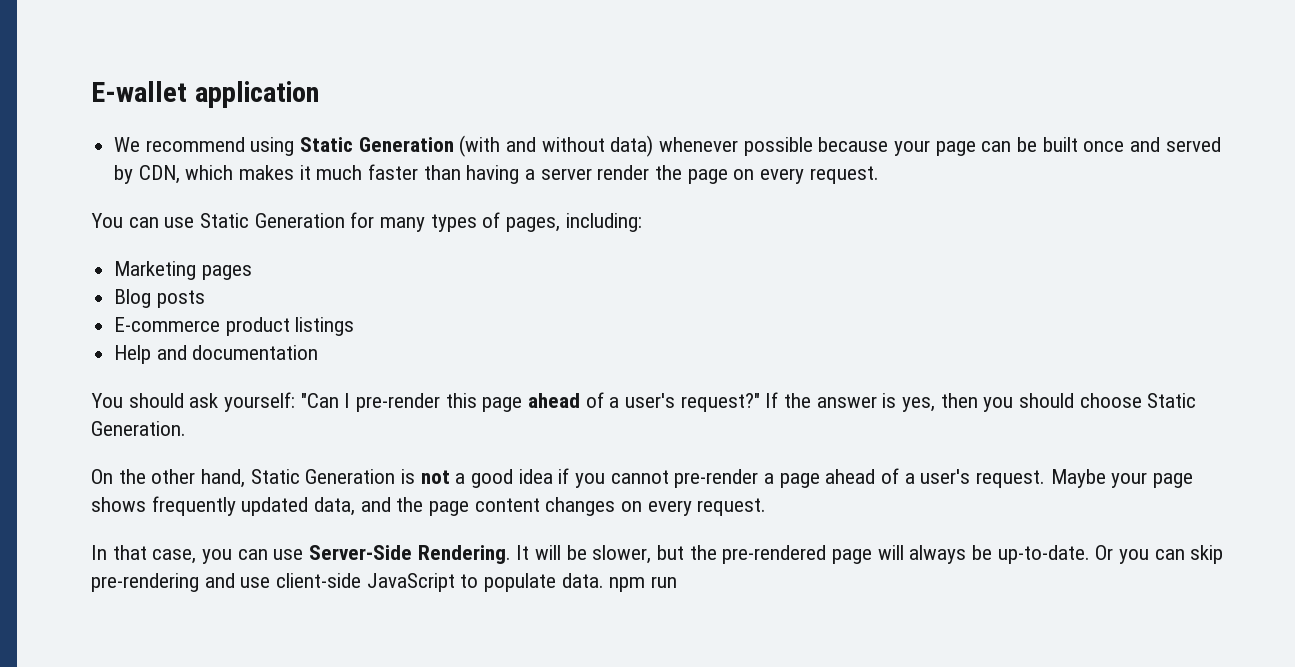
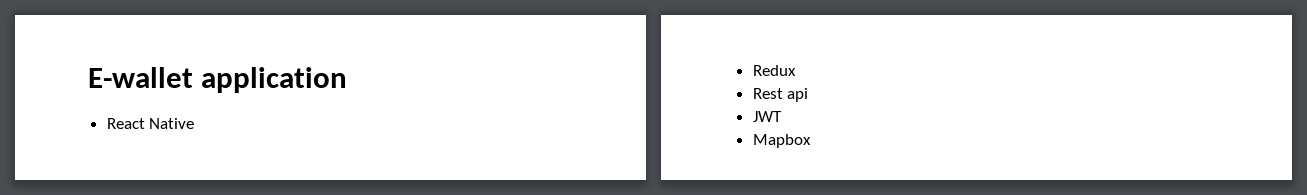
[114,135,1221,157] [114,164,879,184] [91,212,642,232] [114,261,252,280] [114,289,205,308] [114,317,355,336] [114,345,319,364] [91,392,1197,412] [91,421,186,436] [91,468,1194,488] [91,496,767,516] [91,545,1224,564] [91,573,678,592] We recommend using Static Generation (with and without data) whenever possible because your page can be built once and served by CDN, which makes it much faster than having a server render the page on every request. // You can use Static Generation for many types of pages, including: // Marketing pages // Blog posts // E-commerce product listings // Help and documentation // You should ask yourself: "Can I pre-render this page ahead of a user's request?" If the answer is yes, then you should choose Static Generation. // On the other hand, Static Generation is not a good idea if you cannot pre-render a page ahead of a user's request. Maybe your page shows frequently updated data, and the page content changes on every request. // In that case, you can use Server-Side Rendering. It will be slower, but the pre-rendered page will always be up-to-date. Or you can skip pre-rendering and use client-side JavaScript to populate data. npm run -> [106,118,195,129] [752,65,796,76] [752,88,809,102] [752,111,782,122] [752,134,811,148] React Native // Redux // Rest api // JWT // Mapbox

